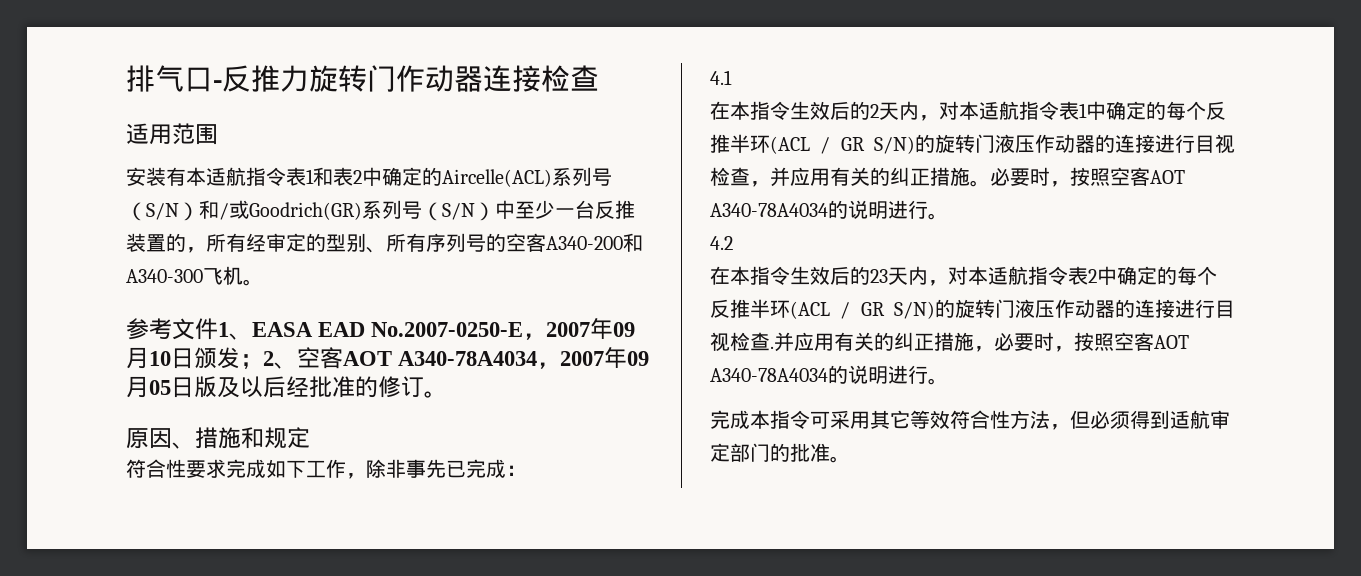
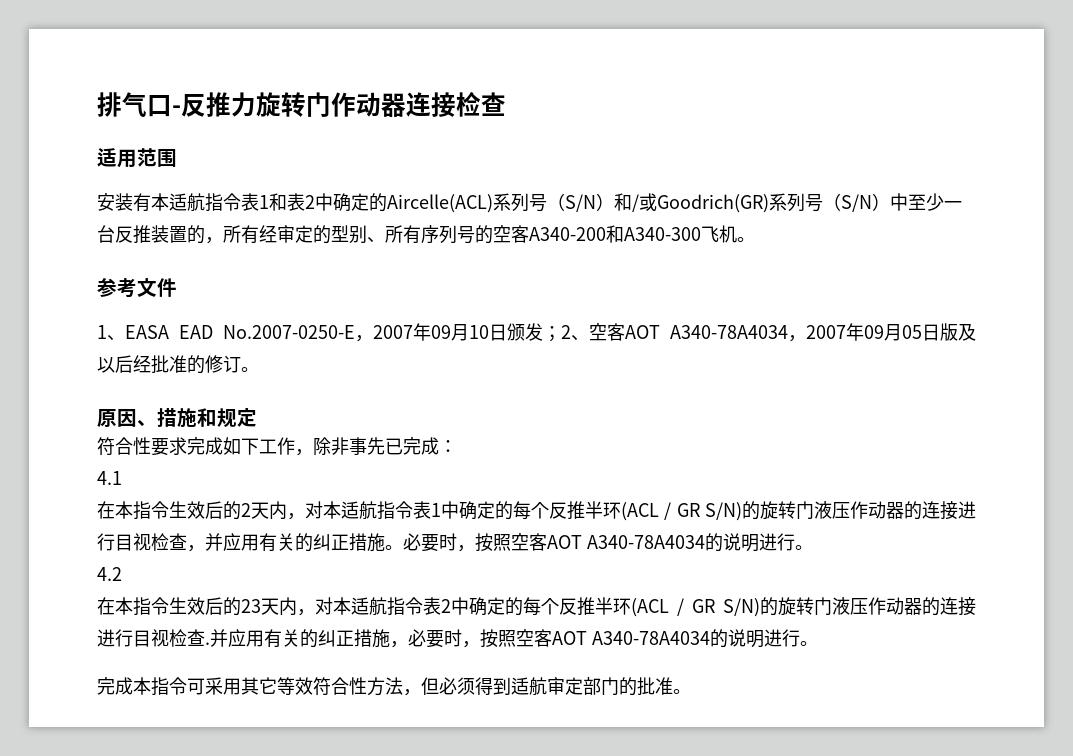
(218, 329) none -> (177, 287) //

